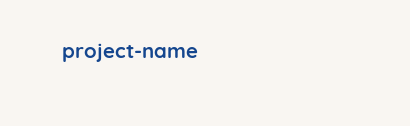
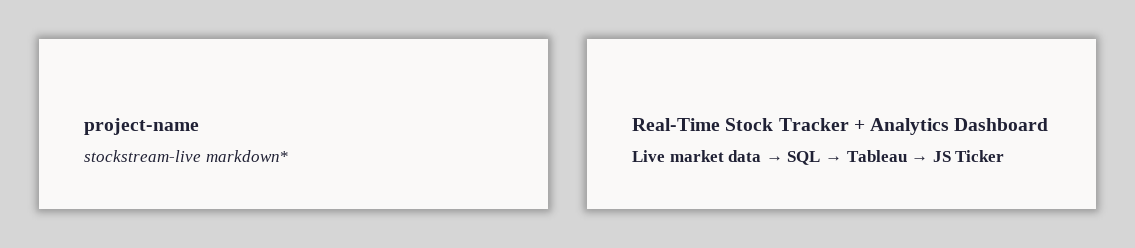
(198, 52) none -> [84,150,289,162] [632,118,1049,135] [632,150,1005,165] // stockstream-live markdown* // Real-Time Stock Tracker + Analytics Dashboard // Live market data → SQL → Tableau → JS Ticker

